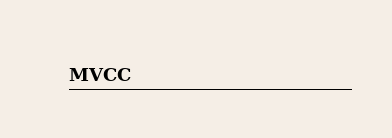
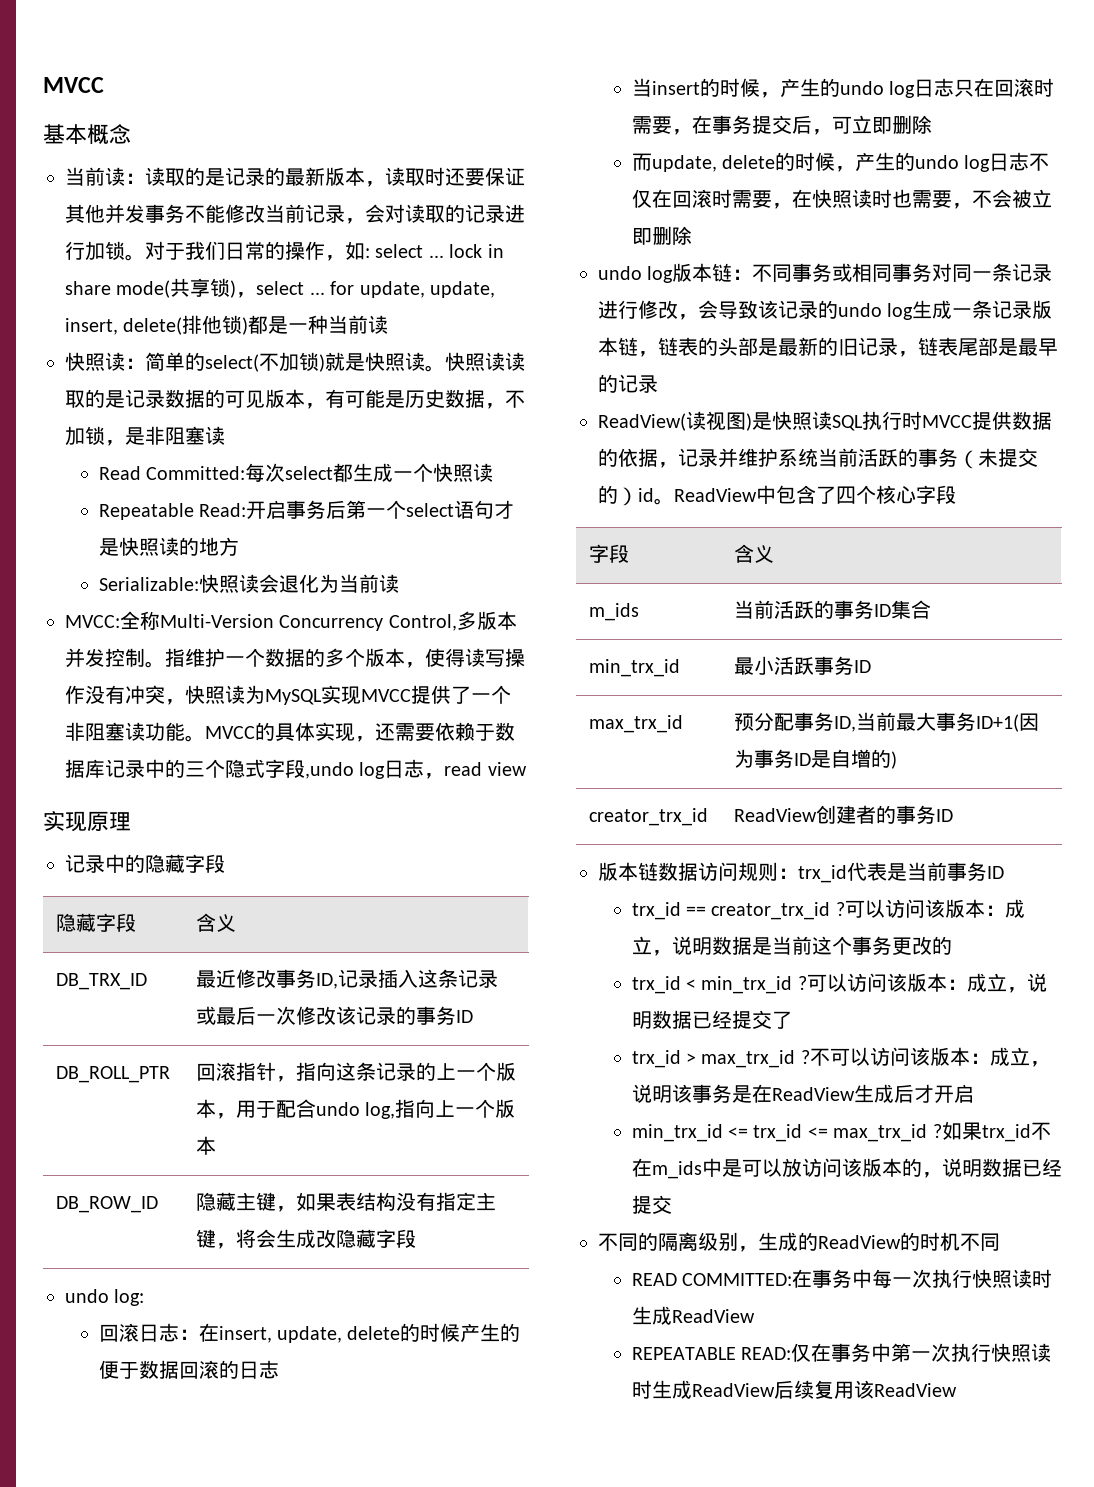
[69,68,131,81] MVCC -> [43,77,104,93] [43,124,131,144] [65,167,525,187] [65,204,525,224] [65,241,504,261] [65,278,495,298] [65,315,389,335] [65,352,525,372] [65,389,525,409] [65,426,225,446] [98,463,494,482] [98,500,515,520] [98,537,239,556] [98,574,399,593] [65,611,517,631] [65,648,525,668] [65,685,511,705] [65,722,515,742] [65,759,527,779] [43,811,131,832] [65,854,225,873] [55,913,136,932] [195,913,236,932] [55,973,147,990] [195,969,498,989] [195,1006,473,1025] [55,1066,170,1083] [195,1062,516,1082] [195,1099,515,1119] [195,1136,216,1155] [55,1196,158,1213] [195,1192,496,1212] [195,1229,416,1249] [65,1289,145,1306] [98,1323,521,1343] [98,1360,279,1379] [631,78,1055,98] [631,115,932,135] [631,152,1050,172] [631,189,1052,209] [631,226,692,245] [598,263,1053,283] [598,300,1053,320] [598,337,1058,357] [598,374,658,393] [598,411,1052,431] [598,448,1038,469] [598,485,956,506] [588,544,629,563] [733,544,774,563] [588,603,639,621] [733,600,931,619] [588,659,680,677] [733,656,871,675] [588,715,683,733] [733,712,1039,732] [733,749,897,769] [588,808,708,826] [733,805,953,824] [598,862,1004,883] [631,899,1025,920] [631,936,952,956] [631,973,1047,994] [631,1010,792,1029] [631,1047,1050,1068] [631,1084,974,1103] [631,1121,1051,1142] [631,1158,1062,1179] [631,1195,672,1214] [598,1232,1000,1252] [631,1269,1053,1288] [631,1306,755,1325] [631,1343,1052,1362] [631,1380,957,1399] MVCC // 基本概念 // 当前读：读取的是记录的最新版本，读取时还要保证其他并发事务不能修改当前记录，会对读取的记录进行加锁。对于我们日常的操作，如: select ... lock in share mode(共享锁)，select ... for update, update, insert, delete(排他锁)都是一种当前读 // 快照读：简单的select(不加锁)就是快照读。快照读读取的是记录数据的可见版本，有可能是历史数据，不加锁，是非阻塞读 // Read Committed:每次select都生成一个快照读 // Repeatable Read:开启事务后第一个select语句才是快照读的地方 // Serializable:快照读会退化为当前读 // MVCC:全称Multi-Version Concurrency Control,多版本并发控制。指维护一个数据的多个版本，使得读写操作没有冲突，快照读为MySQL实现MVCC提供了一个非阻塞读功能。MVCC的具体实现，还需要依赖于数据库记录中的三个隐式字段,undo log日志，read view // 实现原理 // 记录中的隐藏字段 // 隐藏字段 | 含义 // DB_TRX_ID | 最近修改事务ID,记录插入这条记录或最后一次修改该记录的事务ID // DB_ROLL_PTR | 回滚指针，指向这条记录的上一个版本，用于配合undo log,指向上一个版本 // DB_ROW_ID | 隐藏主键，如果表结构没有指定主键，将会生成改隐藏字段 // undo log: // 回滚日志：在insert, update, delete的时候产生的便于数据回滚的日志 // 当insert的时候，产生的undo log日志只在回滚时需要，在事务提交后，可立即删除 // 而update, delete的时候，产生的undo log日志不仅在回滚时需要，在快照读时也需要，不会被立即删除 // undo log版本链：不同事务或相同事务对同一条记录进行修改，会导致该记录的undo log生成一条记录版本链，链表的头部是最新的旧记录，链表尾部是最早的记录 // ReadView(读视图)是快照读SQL执行时MVCC提供数据的依据，记录并维护系统当前活跃的事务（未提交的）id。ReadView中包含了四个核心字段 // 字段 | 含义 // m_ids | 当前活跃的事务ID集合 // min_trx_id | 最小活跃事务ID // max_trx_id | 预分配事务ID,当前最大事务ID+1(因为事务ID是自增的) // creator_trx_id | ReadView创建者的事务ID // 版本链数据访问规则：trx_id代表是当前事务ID // trx_id == creator_trx_id ?可以访问该版本：成立，说明数据是当前这个事务更改的 // trx_id < min_trx_id ?可以访问该版本：成立，说明数据已经提交了 // trx_id > max_trx_id ?不可以访问该版本：成立，说明该事务是在ReadView生成后才开启 // min_trx_id <= trx_id <= max_trx_id ?如果trx_id不在m_ids中是可以放访问该版本的，说明数据已经提交 // 不同的隔离级别，生成的ReadView的时机不同 // READ COMMITTED:在事务中每一次执行快照读时生成ReadView // REPEATABLE READ:仅在事务中第一次执行快照读时生成ReadView后续复用该ReadView

